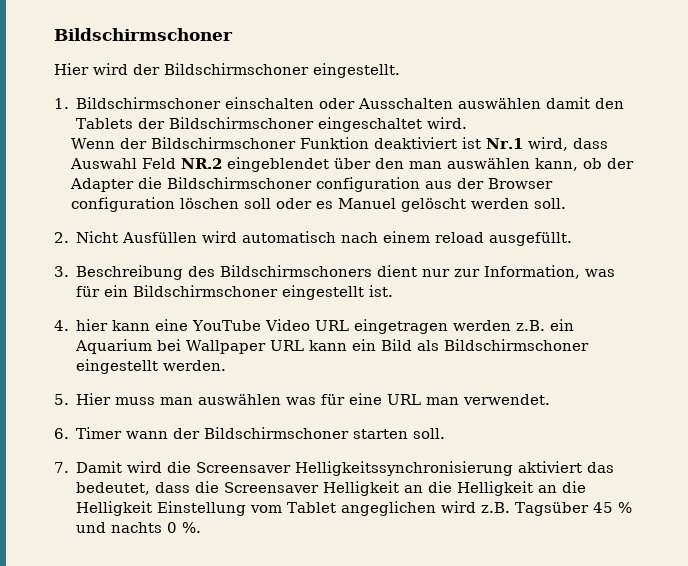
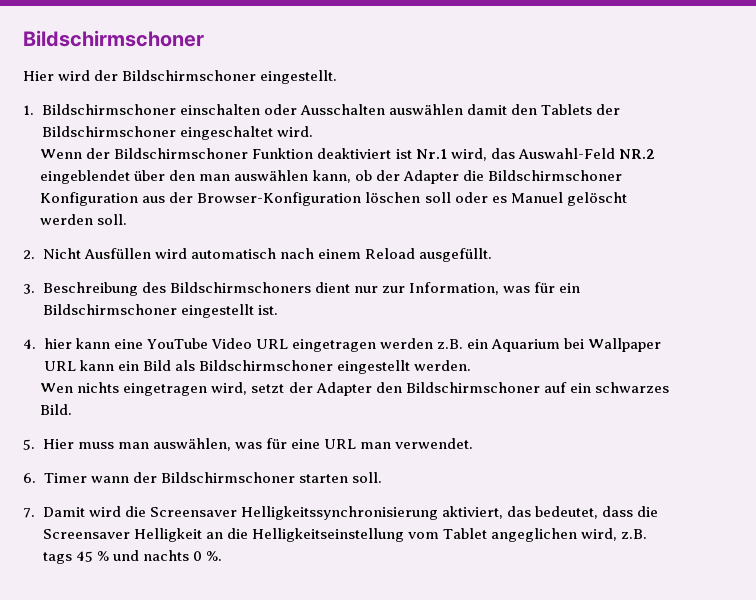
[572,138,608,149] [69,158,176,169] dass Auswahl Feld -> [490,148,615,159] das Auswahl-Feld
[315,177,420,192] configuration -> [40,192,139,206] Konfiguration
[487,178,553,189] [70,197,175,212] Browser configuration -> [197,192,362,206] Browser-Konfiguration
[435,232,485,243] reload -> [364,248,415,259] Reload
(227, 365) none -> [40,382,669,396] [40,404,73,415] // Wen nichts eingetragen wird, setzt der Adapter den Bildschirmschoner auf ein schwarzes Bild.
[198,394,282,405] auswählen -> [152,438,231,451] auswählen,
[518,461,583,473] aktiviert -> [441,506,503,519] aktiviert,
[457,481,587,496] [76,501,590,516] Helligkeit an die Helligkeit Einstellung vom Tablet angeglichen wird z.B. Tagsüber -> [251,528,647,542] [42,552,72,564] Helligkeitseinstellung vom Tablet angeglichen wird, z.B. tags

